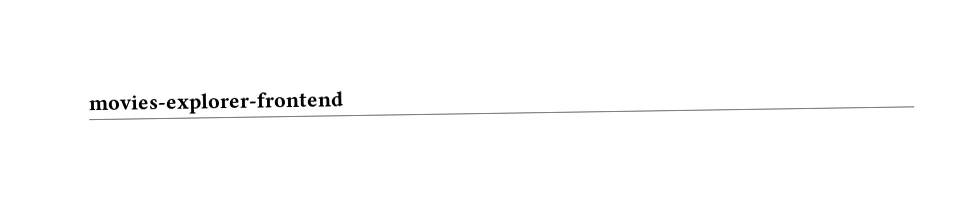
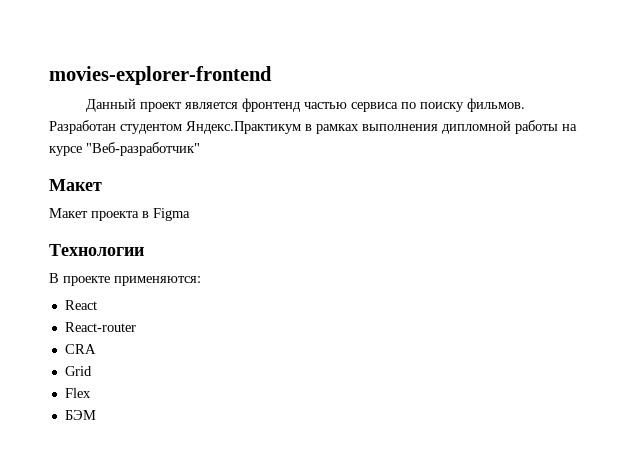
(344, 103) none -> [86,98,526,112] [49,120,577,134] [49,142,200,156] [49,179,102,191] [49,208,190,221] [49,244,144,256] [49,273,201,286] [64,300,97,310] [64,322,136,332] [64,344,96,354] [64,366,92,376] [64,388,91,398] [64,410,96,420] // Данный проект является фронтенд частью сервиса по поиску фильмов. Разработан студентом Яндекс.Практикум в рамках выполнения дипломной работы на курсе "Веб-разработчик" // Макет // Макет проекта в Figma // Технологии // В проекте применяются: // React // React-router // CRA // Grid // Flex // БЭМ

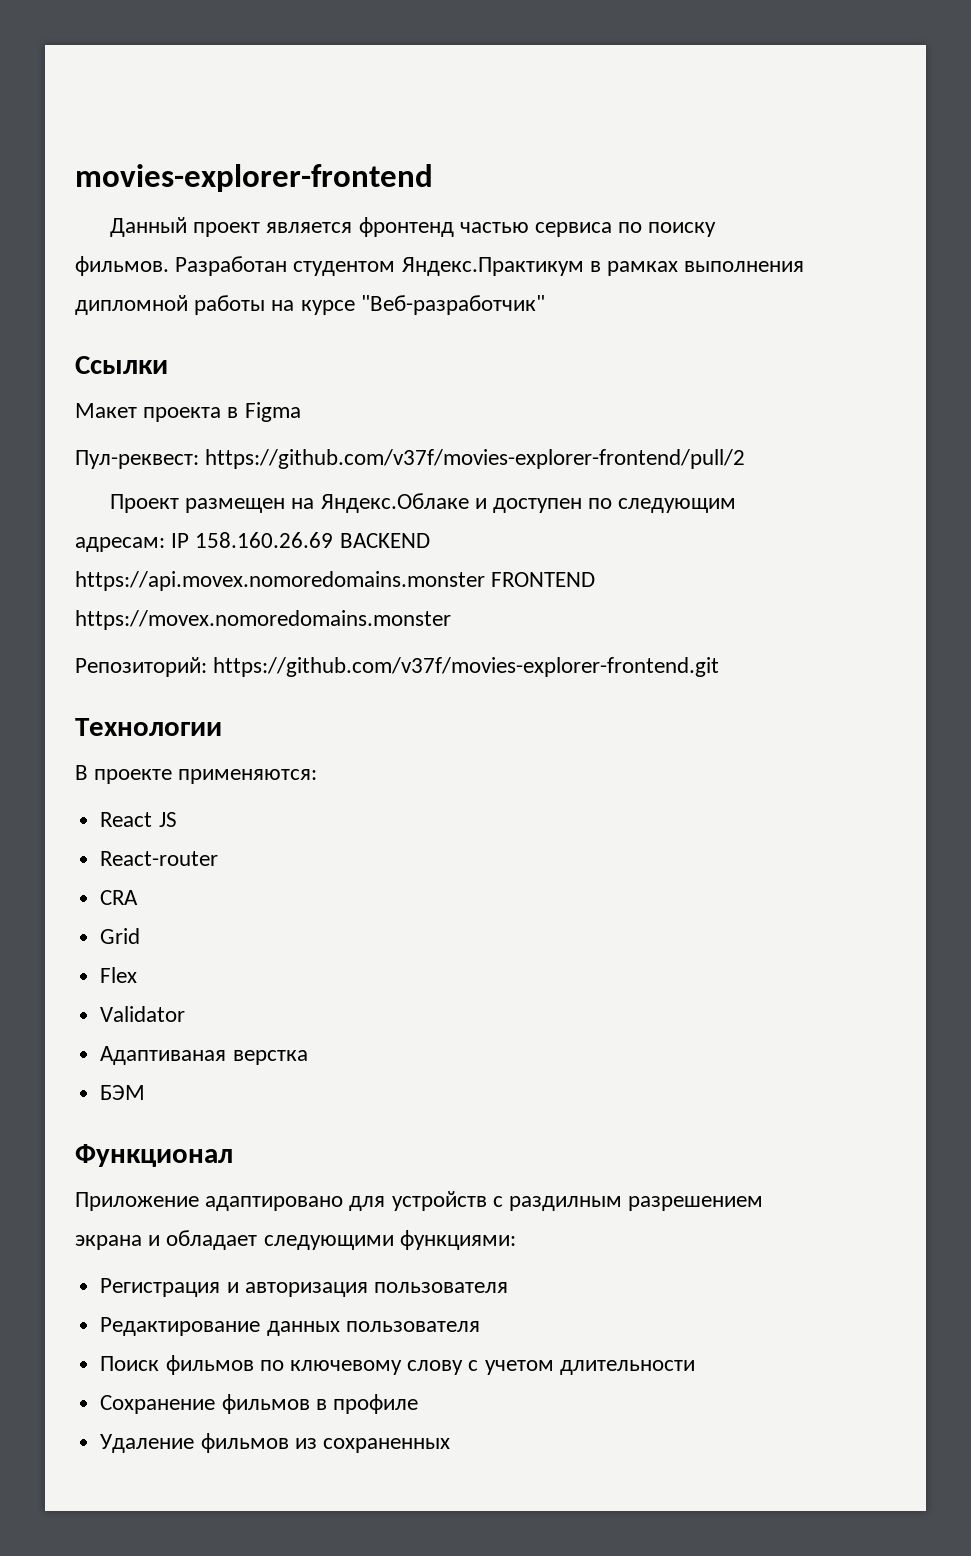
[49,179,102,191] Макет -> [75,356,168,374] Ссылки
(190, 214) none -> [75,449,746,469] [109,493,737,513] [75,532,430,552] [75,571,596,591] [75,610,451,630] [75,657,720,677] // Пул-реквест: https://github.com/v37f/movies-explorer-frontend/pull/2 // Проект размещен на Яндекс.Облаке и доступен по следующим адресам: IP 158.160.26.69 BACKEND https://api.movex.nomoredomains.monster FRONTEND https://movex.nomoredomains.monster // Репозиторий: https://github.com/v37f/movies-explorer-frontend.git
(97, 305) none -> [158,812,177,827] JS
[64,410,96,420] БЭМ -> [100,1006,186,1022] [100,1046,308,1065] [100,1085,146,1100] [75,1144,233,1167] [75,1191,764,1211] [75,1230,516,1250] [100,1278,508,1297] [100,1317,480,1336] [100,1355,695,1375] [100,1394,418,1414] [100,1433,450,1453] Validator // Адаптиваная верстка // БЭМ // Функционал // Приложение адаптировано для устройств с раздилным разрешением экрана и обладает следующими функциями: // Регистрация и авторизация пользователя // Редактирование данных пользователя // Поиск фильмов по ключевому слову с учетом длительности // Сохранение фильмов в профиле // Удаление фильмов из сохраненных

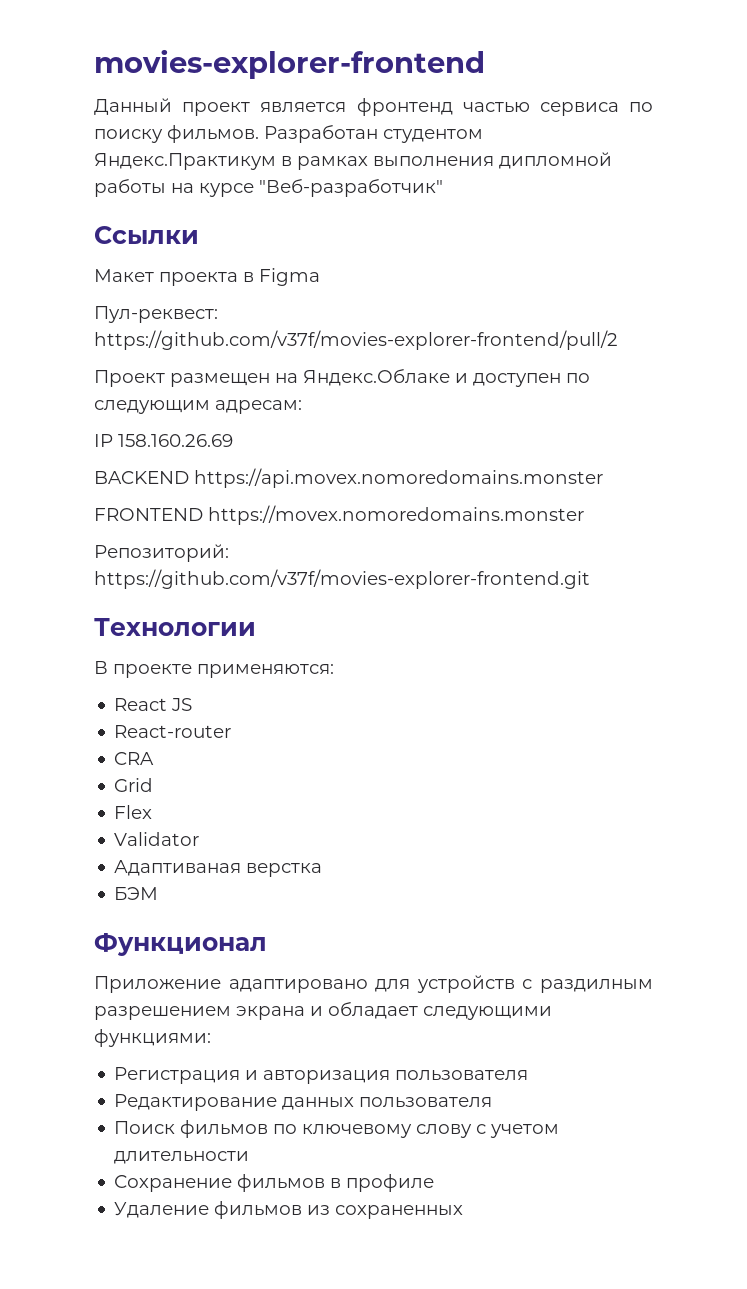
(165, 544) none -> (302, 407) //
(334, 540) none -> (233, 440) //
(485, 581) none -> (603, 478) //

